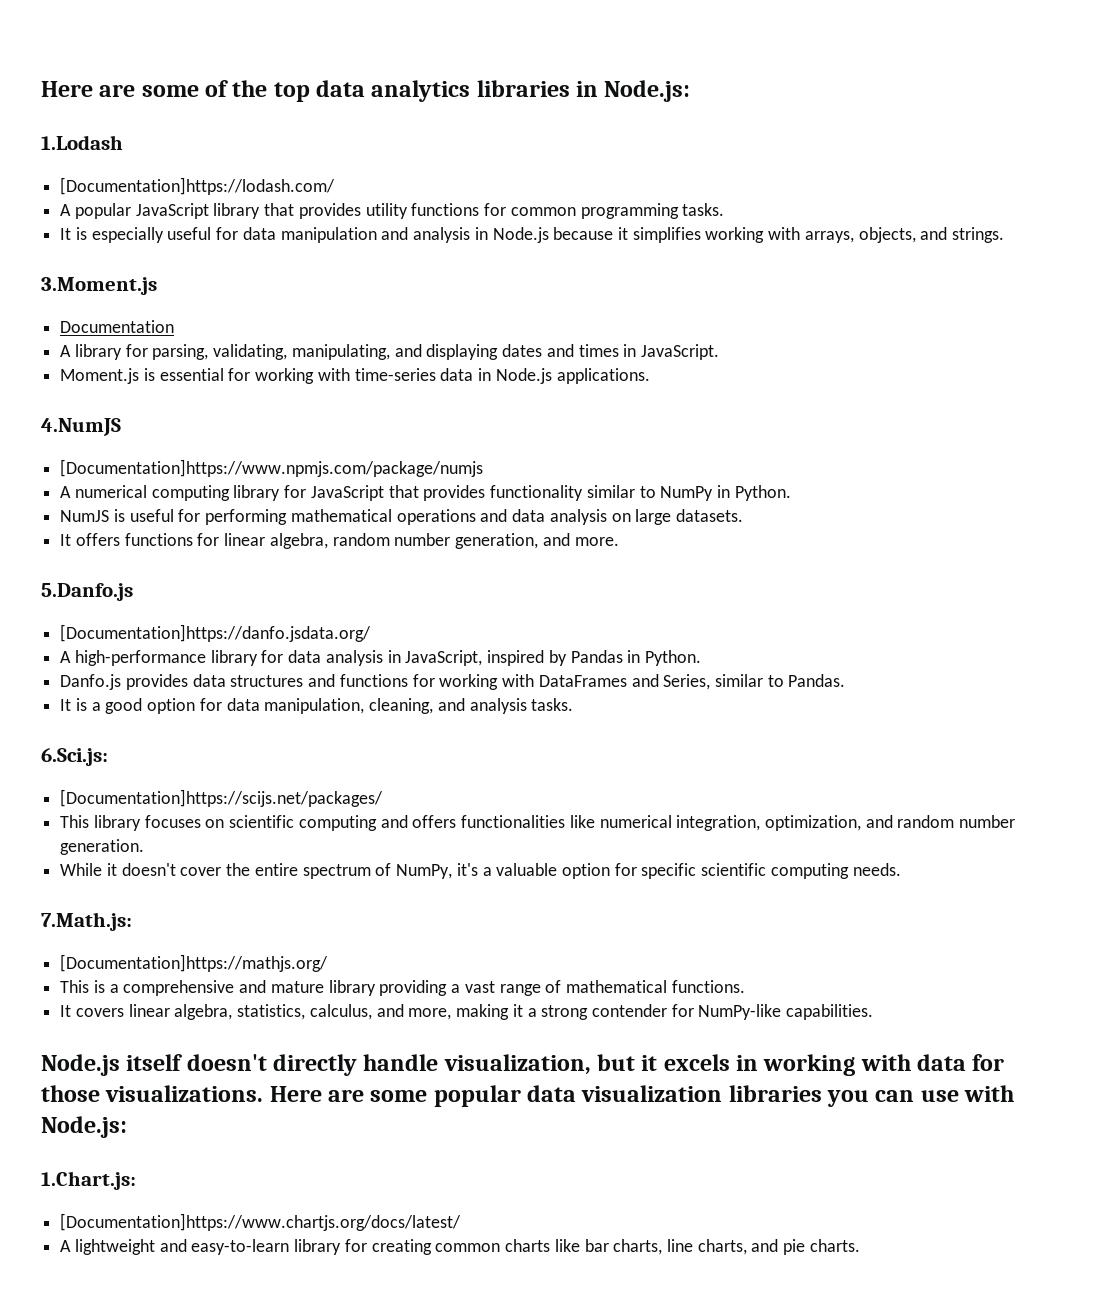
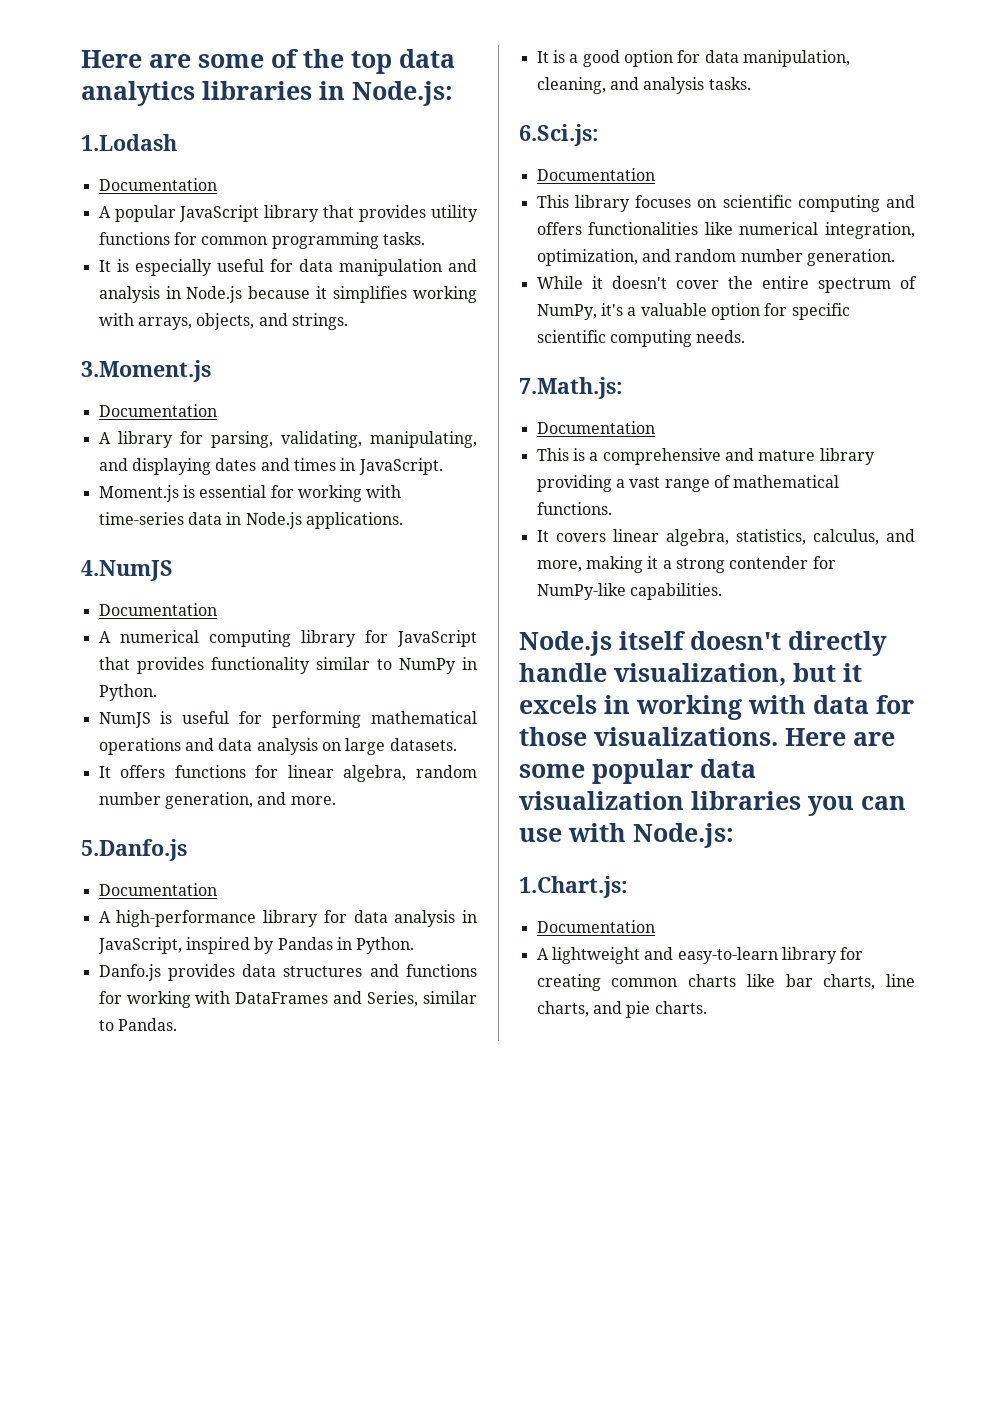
[60,177,336,195] [Documentation]https://lodash.com/ -> [98,178,217,191] Documentation
[60,459,484,477] [Documentation]https://www.npmjs.com/package/numjs -> [98,603,217,616] Documentation
[60,624,372,642] [Documentation]https://danfo.jsdata.org/ -> [98,883,217,896] Documentation
[60,789,384,807] [Documentation]https://scijs.net/packages/ -> [536,168,655,181] Documentation
[60,954,329,972] [Documentation]https://mathjs.org/ -> [536,421,655,434] Documentation
[60,1213,462,1231] [Documentation]https://www.chartjs.org/docs/latest/ -> [536,920,655,933] Documentation

